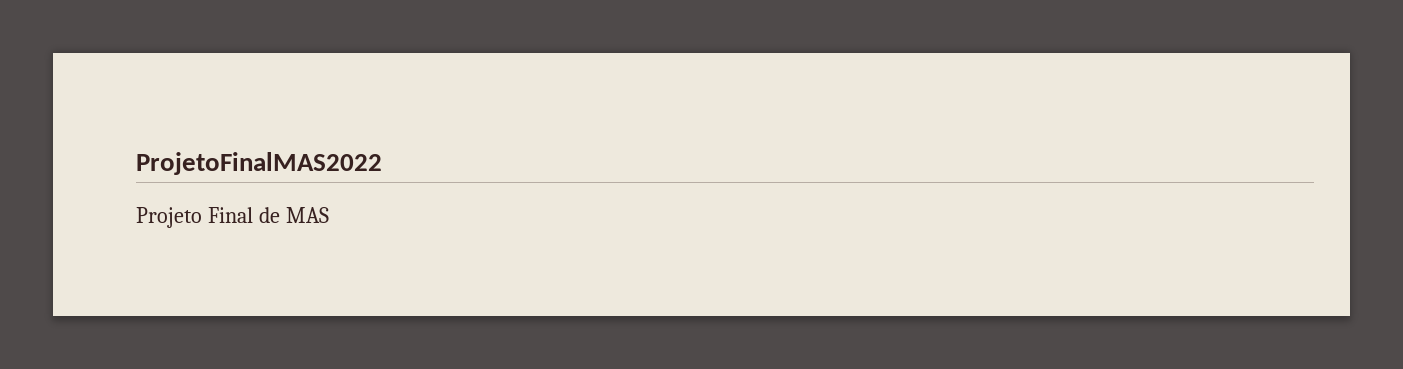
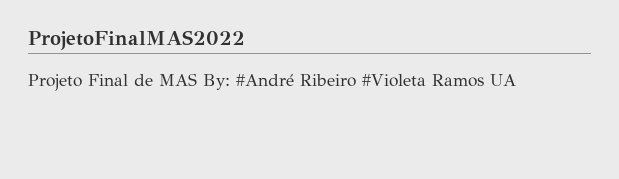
(329, 215) none -> [203,74,516,90] By: #André Ribeiro #Violeta Ramos UA

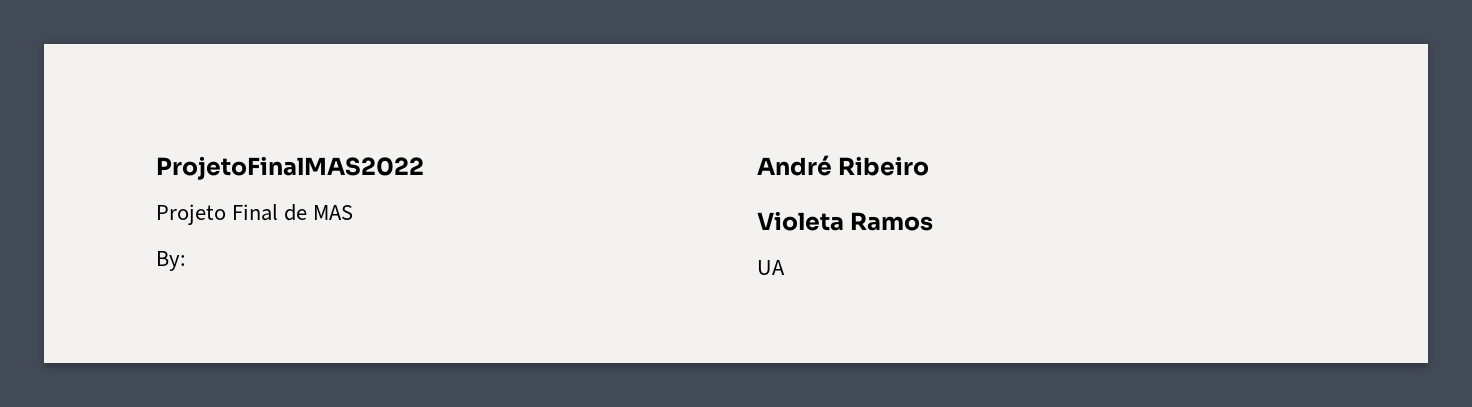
(197, 79) none -> (354, 212) //
[236,74,294,86] #André -> [757,155,832,176] // André
[362,74,426,87] #Violeta -> [757,211,844,231] // Violeta
(484, 80) none -> (934, 221) //

